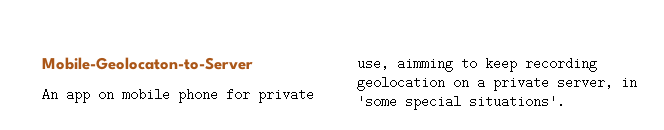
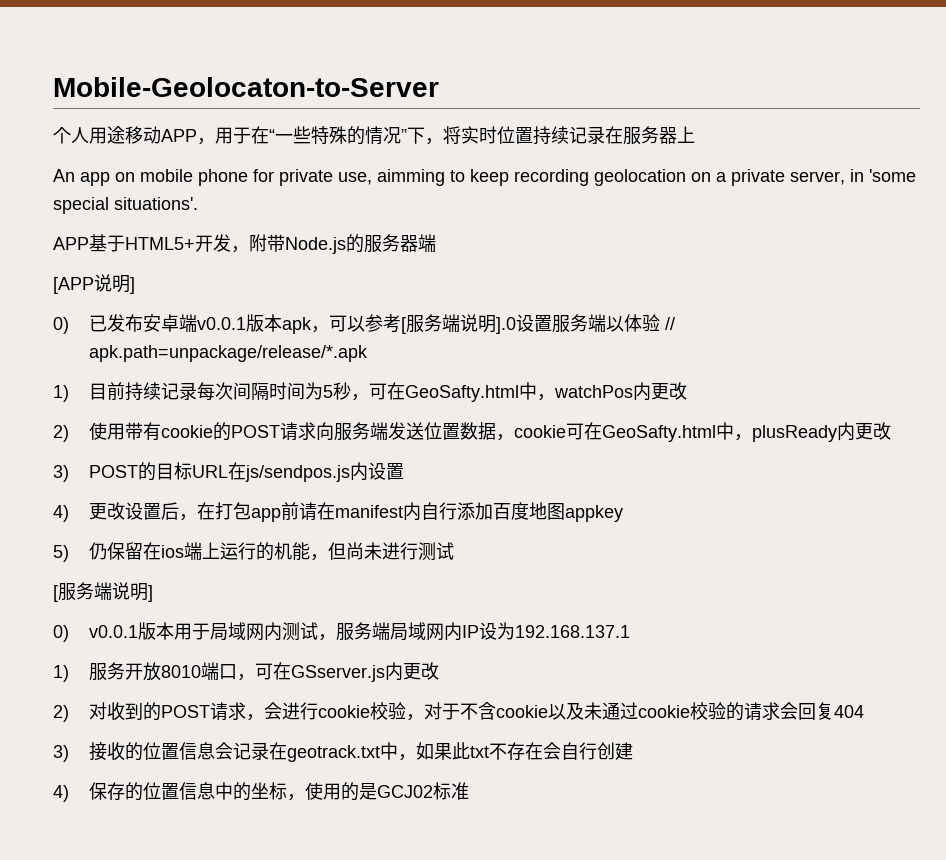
(253, 63) none -> [53,126,695,145] // 个人用途移动APP，用于在“一些特殊的情况”下，将实时位置持续记录在服务器上
(565, 101) none -> [53,234,436,254] [53,274,135,294] [53,314,675,334] [88,345,368,362] [53,382,687,402] [53,422,891,442] [53,462,404,482] [53,502,623,522] [53,542,454,562] [53,582,153,602] [53,622,630,642] [53,662,439,682] [53,702,864,722] [53,742,633,762] [53,782,469,802] // APP基于HTML5+开发，附带Node.js的服务器端 // [APP说明] // 0)已发布安卓端v0.0.1版本apk，可以参考[服务端说明].0设置服务端以体验 // apk.path=unpackage/release/*.apk // 1)目前持续记录每次间隔时间为5秒，可在GeoSafty.html中，watchPos内更改 // 2)使用带有cookie的POST请求向服务端发送位置数据，cookie可在GeoSafty.html中，plusReady内更改 // 3) POST的目标URL在js/sendpos.js内设置 // 4)更改设置后，在打包app前请在manifest内自行添加百度地图appkey // 5)仍保留在ios端上运行的机能，但尚未进行测试 // [服务端说明] // 0) v0.0.1版本用于局域网内测试，服务端局域网内IP设为192.168.137.1 // 1)服务开放8010端口，可在GSserver.js内更改 // 2)对收到的POST请求，会进行cookie校验，对于不含cookie以及未通过cookie校验的请求会回复404 // 3)接收的位置信息会记录在geotrack.txt中，如果此txt不存在会自行创建 // 4)保存的位置信息中的坐标，使用的是GCJ02标准

